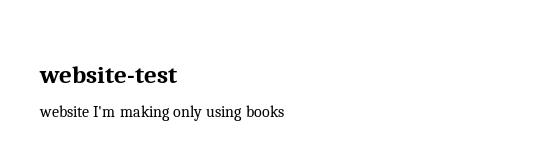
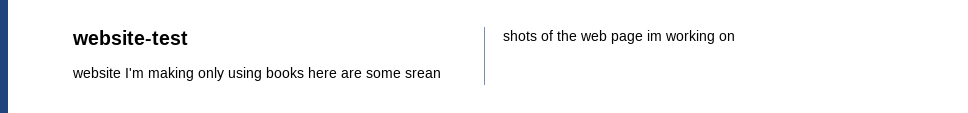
(284, 111) none -> [308,67,441,78] [503,30,735,44] here are some srean shots of the web page im working on

